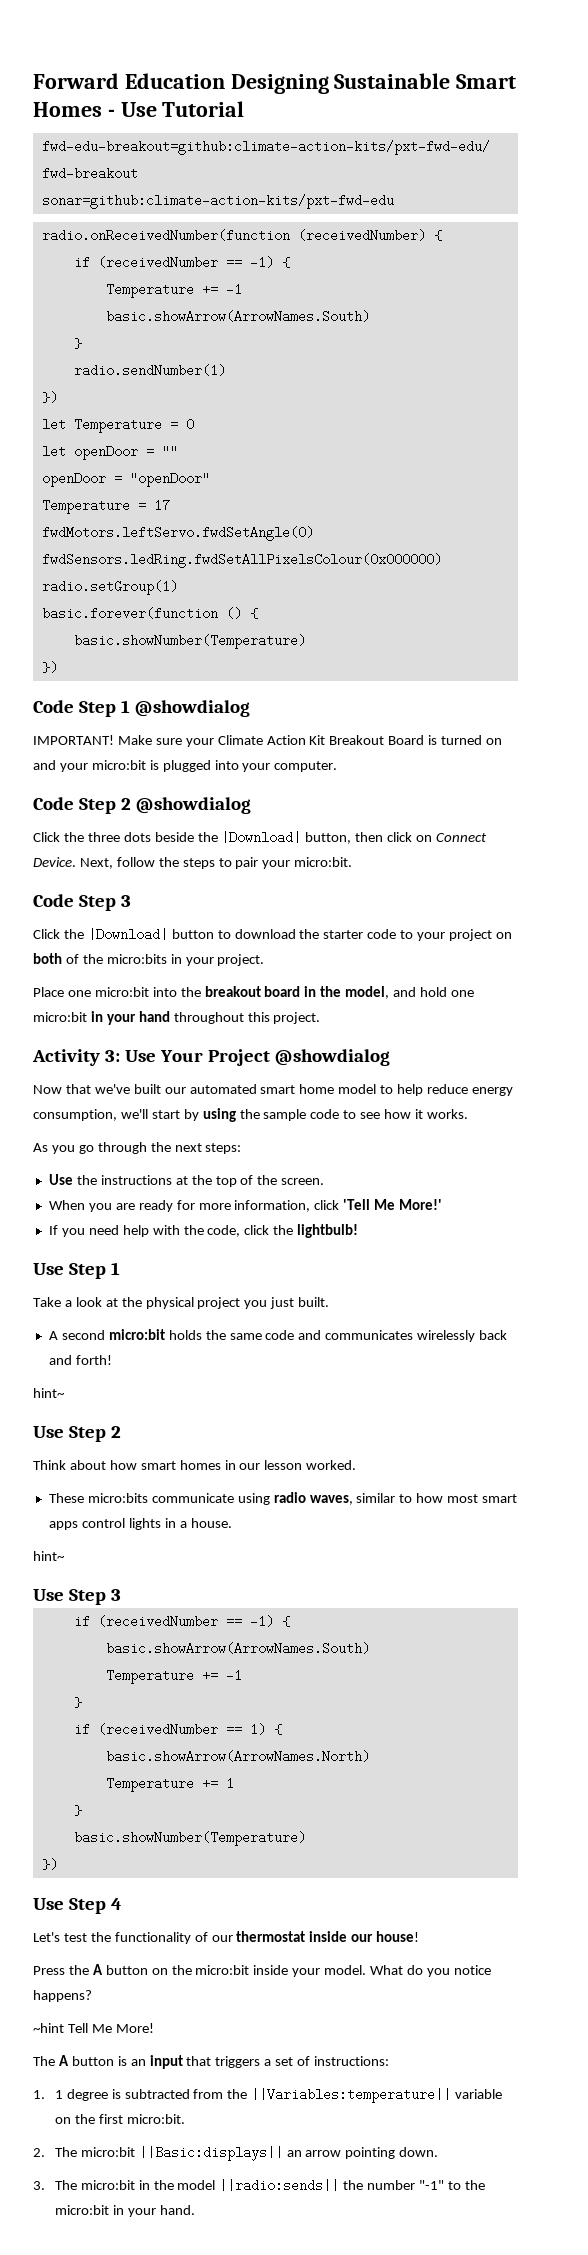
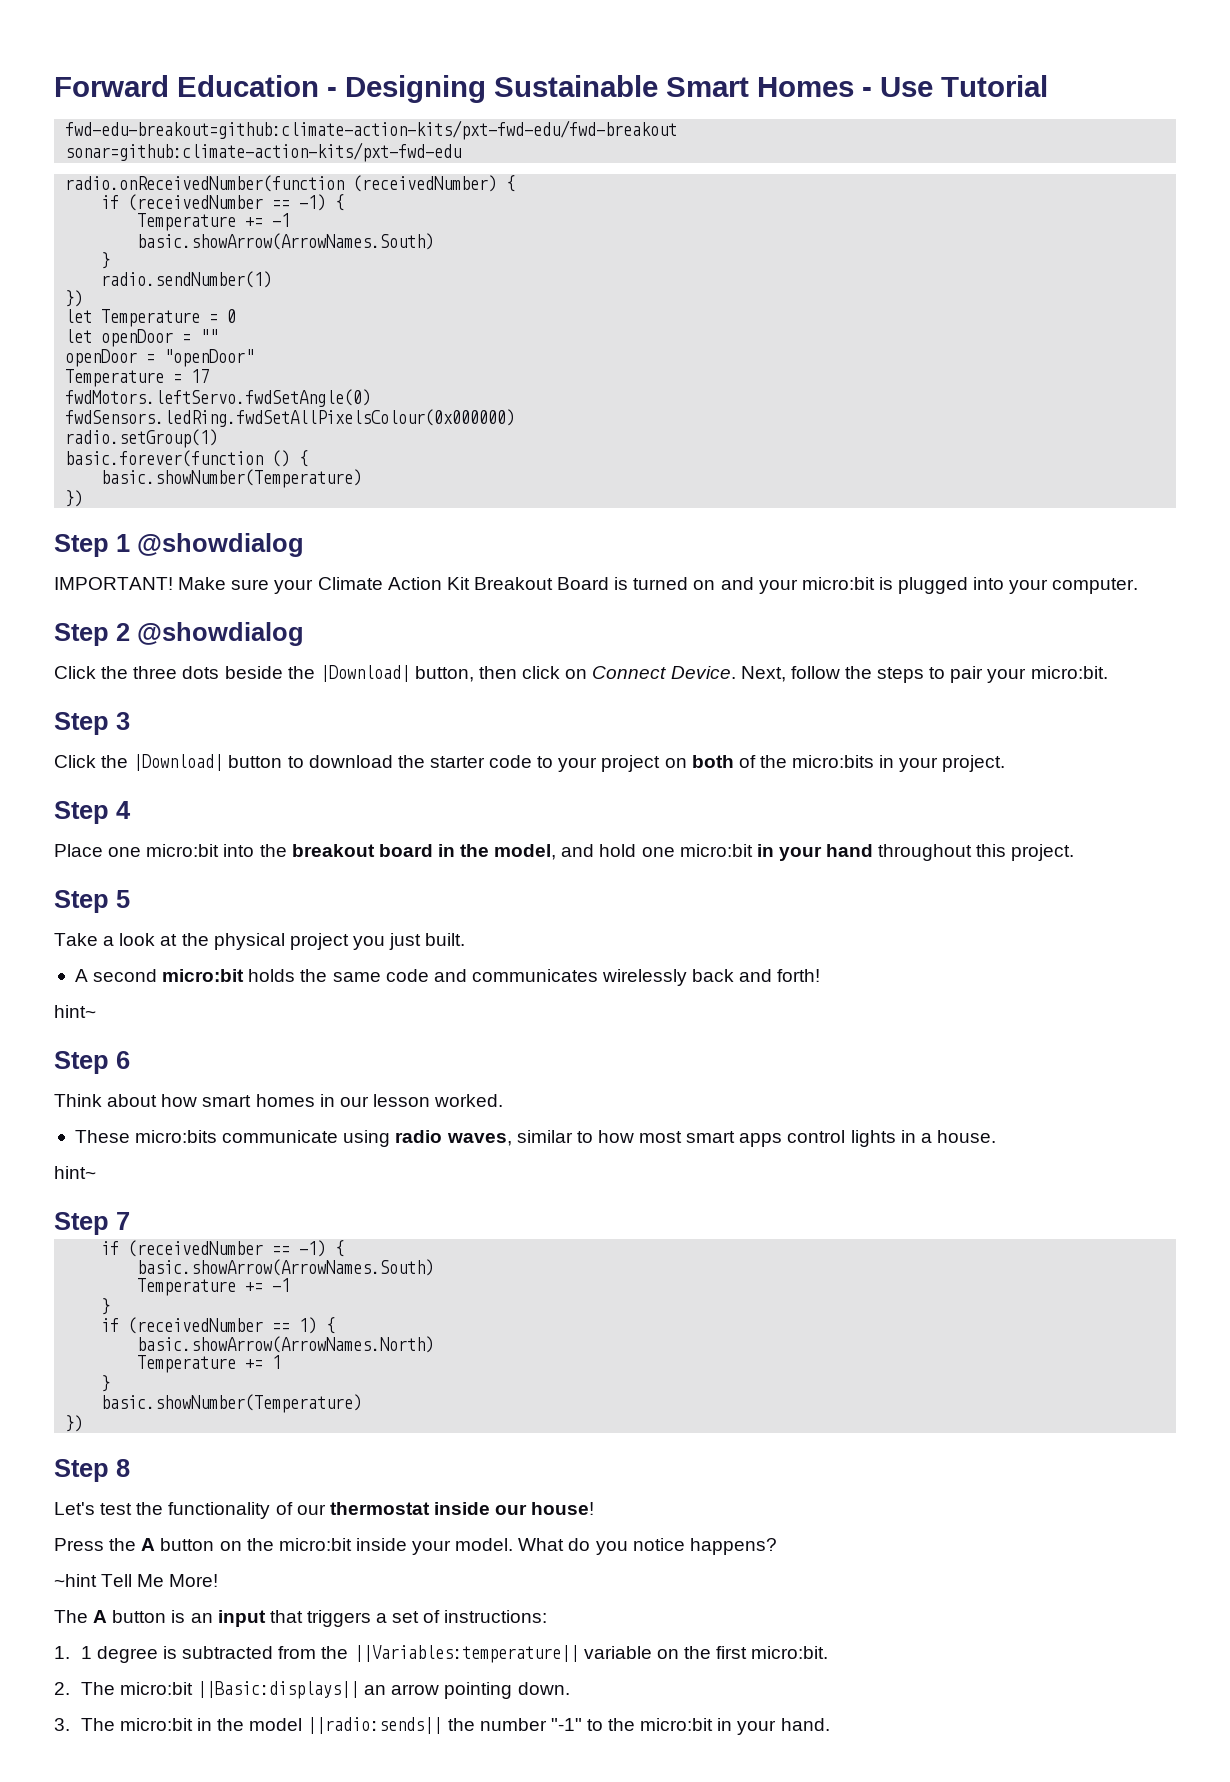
(225, 81) none -> [327,87,337,97] -
[33,700,74,713] Code -> (84, 498) none
[33,797,74,810] Code -> (1139, 586) none
[33,894,74,907] Code -> (1108, 672) none
(265, 960) none -> [54,801,131,824] // Step 4
[32,1049,390,1066] [33,1084,513,1096] [33,1108,468,1122] [33,1142,242,1154] [48,1174,325,1187] [48,1199,443,1212] [48,1224,359,1238] [33,1262,120,1279] Activity 3: Use Your Project @showdialog // Now that we've built our automated smart home model to help reduce energy consumption, we'll start by using the sample code to see how it works. // As you go through the next steps: // Use the instructions at the top of the screen. // When you are ready for more information, click 'Tell Me More!' // If you need help with the code, click the lightbulb! // Use Step 1 -> [54,890,130,913] Step 5
[33,1426,121,1442] Use Step 2 -> [54,1051,130,1074] Step 6
[33,1589,121,1605] Use Step 3 -> [54,1212,130,1235] Step 7
[33,1898,122,1914] Use Step 4 -> [54,1459,130,1482] Step 8

